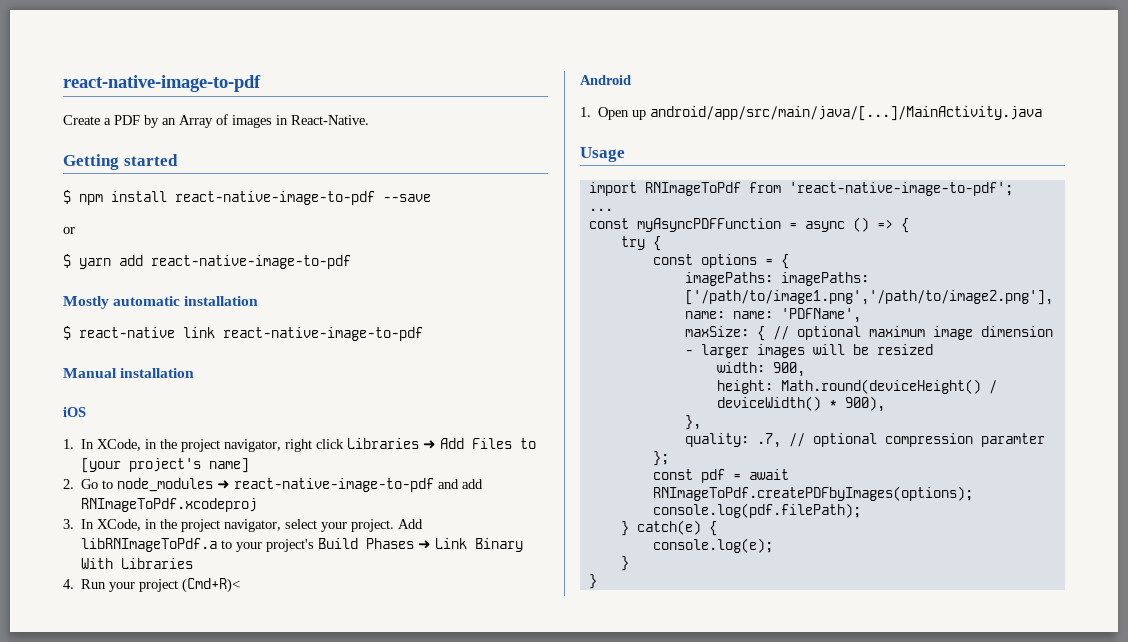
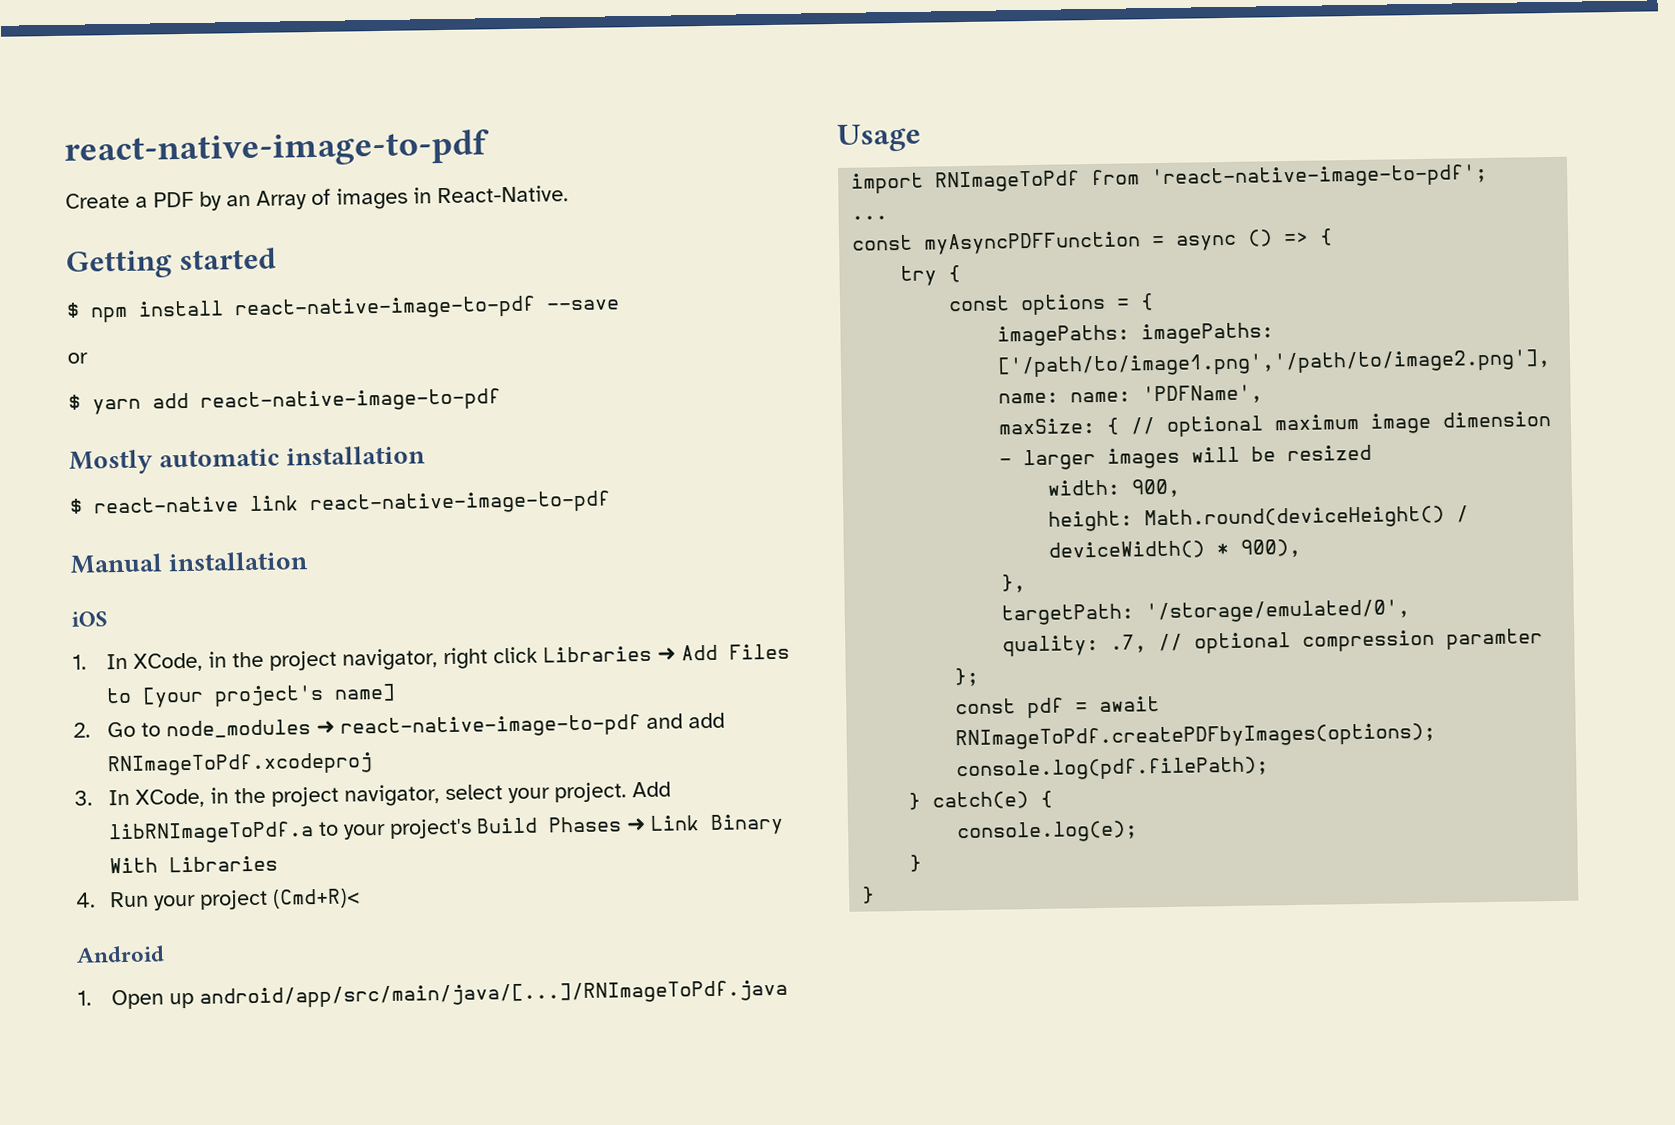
[650,106,1043,121] android/app/src/main/java/[...]/MainActivity.java -> [199,979,789,1009] android/app/src/main/java/[...]/RNImageToPdf.java
(701, 422) none -> [1001,599,1411,626] // targetPath: '/storage/emulated/0',

